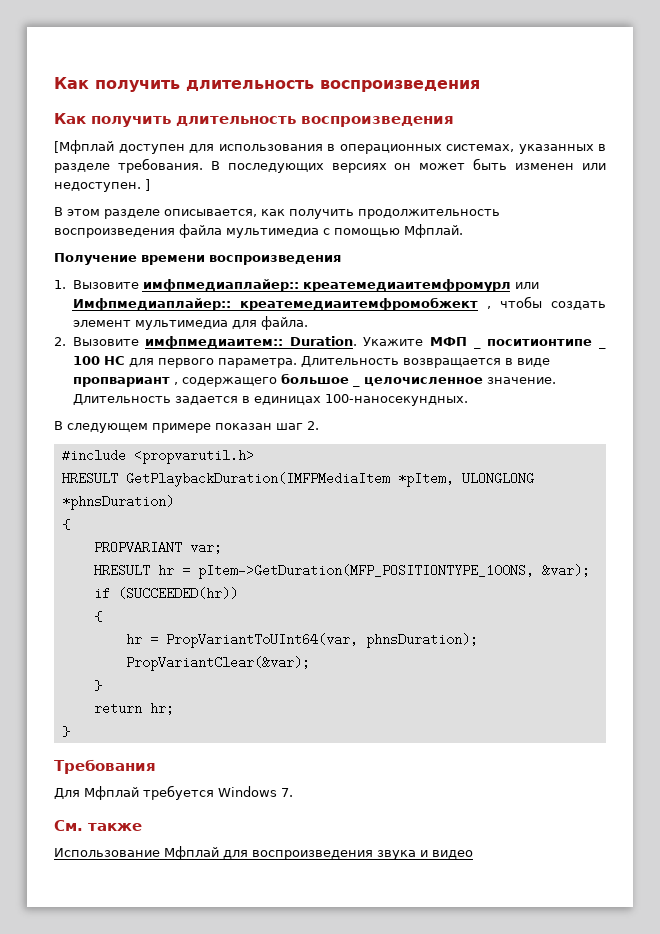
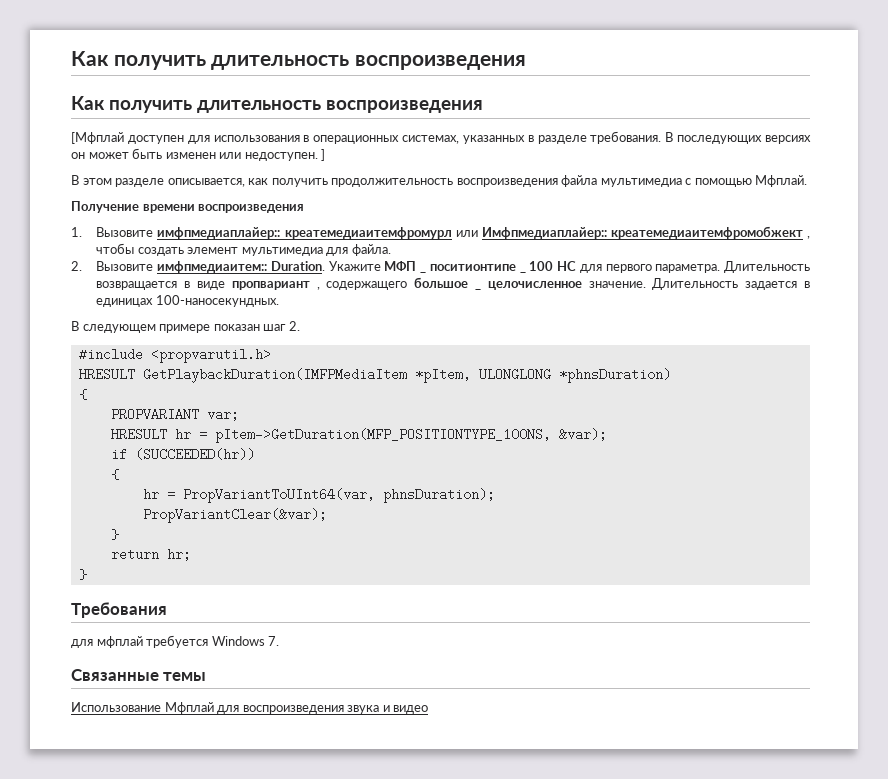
[54,786,139,800] Для Мфплай -> [71,636,143,648] для мфплай
[54,820,142,831] См. также -> [71,669,207,681] Связанные темы

